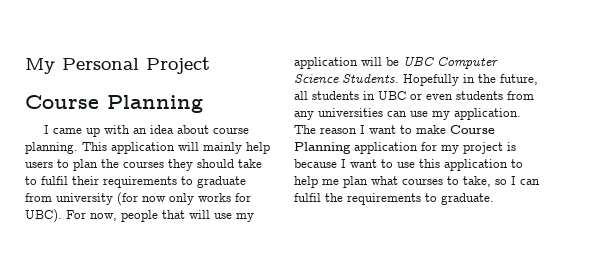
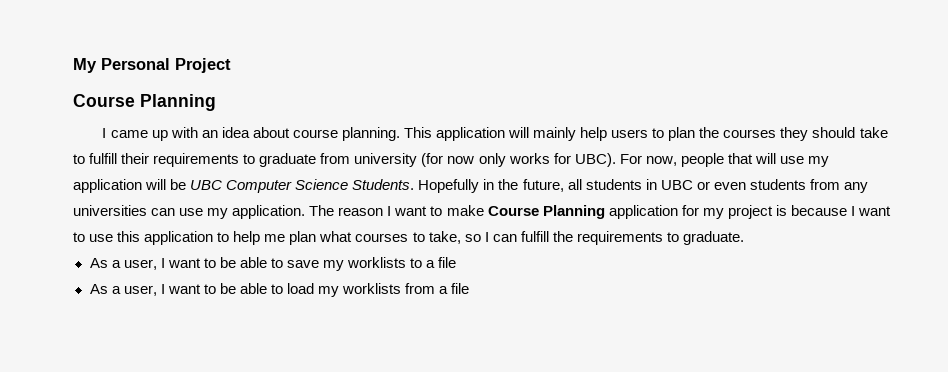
[41,176,68,185] fulfil -> [89,153,118,164] fulfill
[294,193,321,202] fulfil -> [520,231,549,242] fulfill
(494, 199) none -> [89,257,457,271] [89,283,470,297] // As a user, I want to be able to save my worklists to a file // As a user, I want to be able to load my worklists from a file

